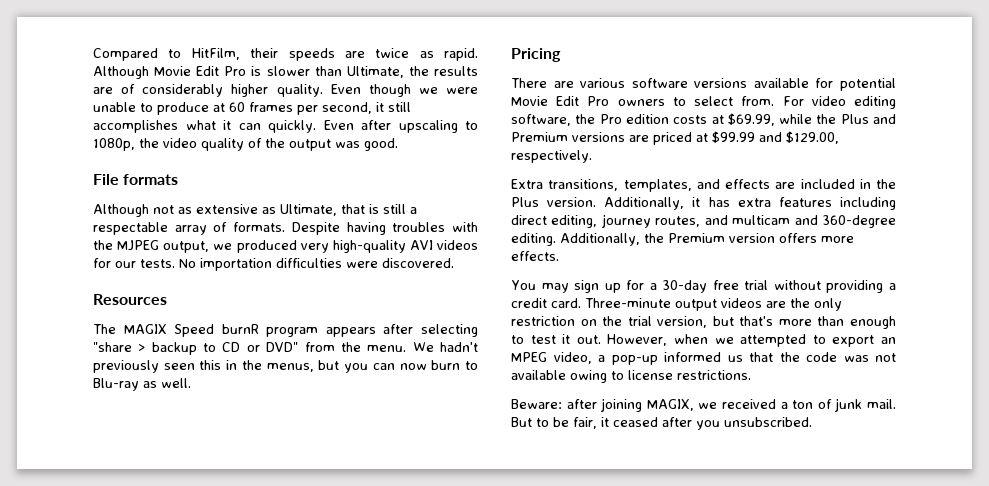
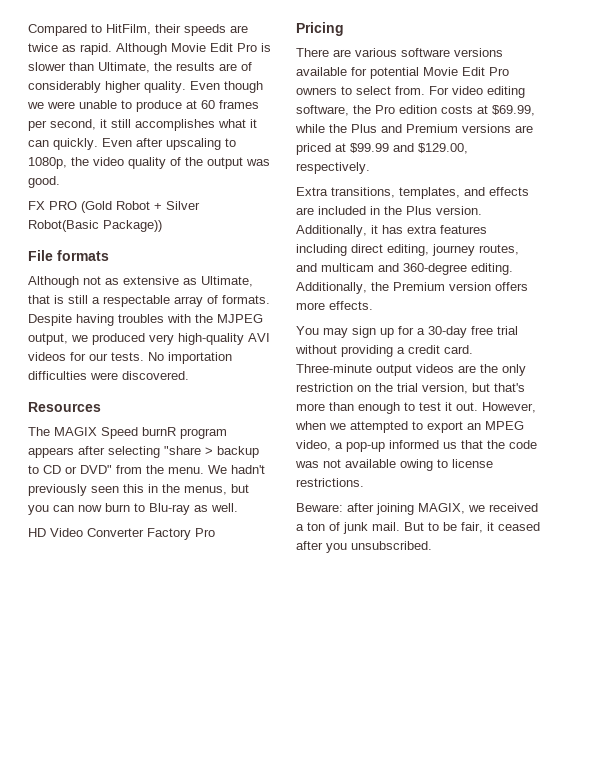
(398, 144) none -> [28,201,200,213] [28,220,162,232] // FX PRO (Gold Robot + Silver Robot(Basic Package))
(191, 383) none -> [28,528,215,540] // HD Video Converter Factory Pro

